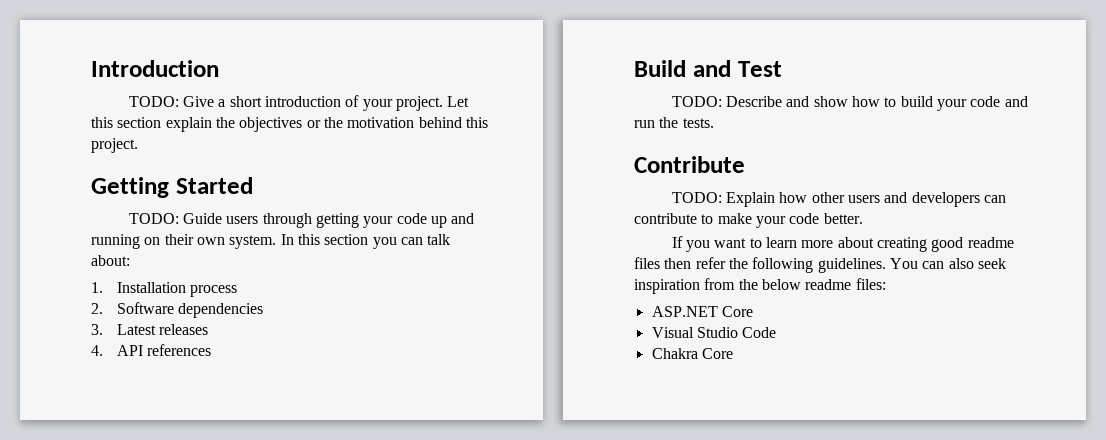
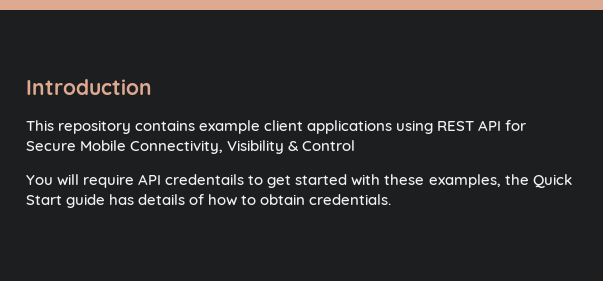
[128,95,470,111] [91,117,488,132] [91,138,138,153] [91,177,253,198] [128,213,475,228] [91,234,451,249] [91,255,130,266] [91,282,238,297] [91,302,264,318] [91,324,209,335] [91,344,212,356] [634,60,782,77] [671,96,1028,111] [634,117,714,128] [634,156,745,173] [671,192,1006,207] [634,213,863,228] [671,236,1014,252] [634,257,1006,273] [634,278,886,294] [651,306,753,317] [651,327,777,338] [651,348,733,359] TODO: Give a short introduction of your project. Let this section explain the objectives or the motivation behind this project. // Getting Started // TODO: Guide users through getting your code up and running on their own system. In this section you can talk about: // 1. Installation process // 2. Software dependencies // 3. Latest releases // 4. API references // Build and Test // TODO: Describe and show how to build your code and run the tests. // Contribute // TODO: Explain how other users and developers can contribute to make your code better. // If you want to learn more about creating good readme files then refer the following guidelines. You can also seek inspiration from the below readme files: // ASP.NET Core // Visual Studio Code // Chakra Core -> [26,120,527,134] [26,140,356,154] [26,174,572,188] [26,194,392,208] This repository contains example client applications using REST API for Secure Mobile Connectivity, Visibility & Control // You will require API credentails to get started with these examples, the Quick Start guide has details of how to obtain credentials.

